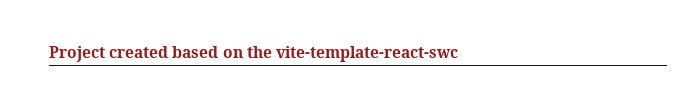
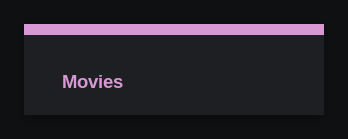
[49,46,458,62] Project created based on the vite-template-react-swc -> [62,75,123,88] Movies

